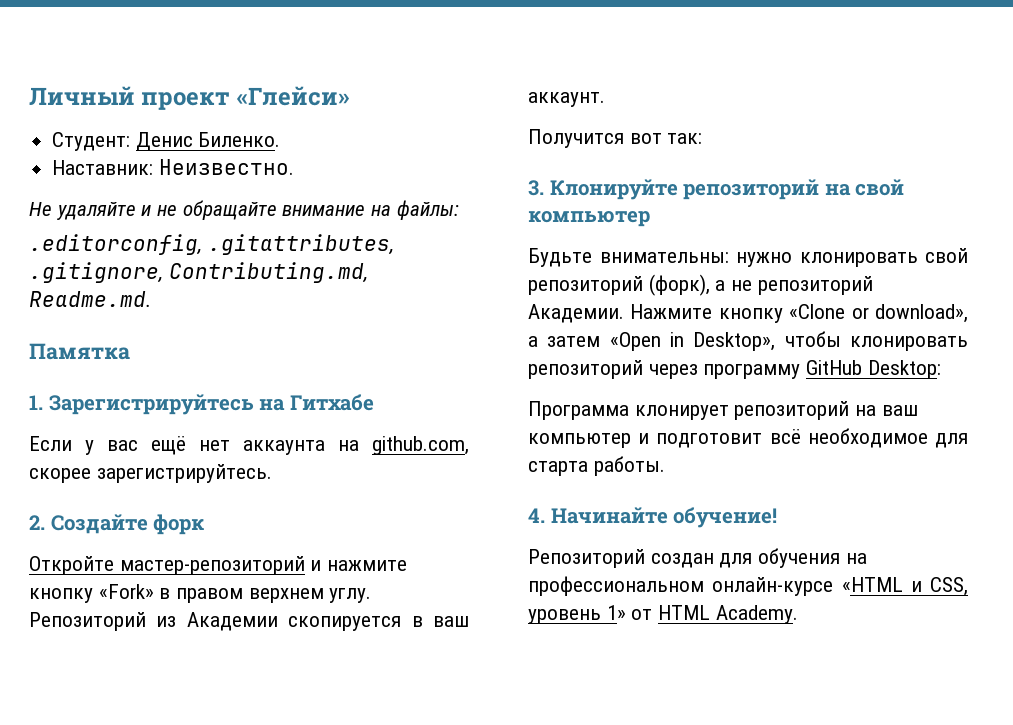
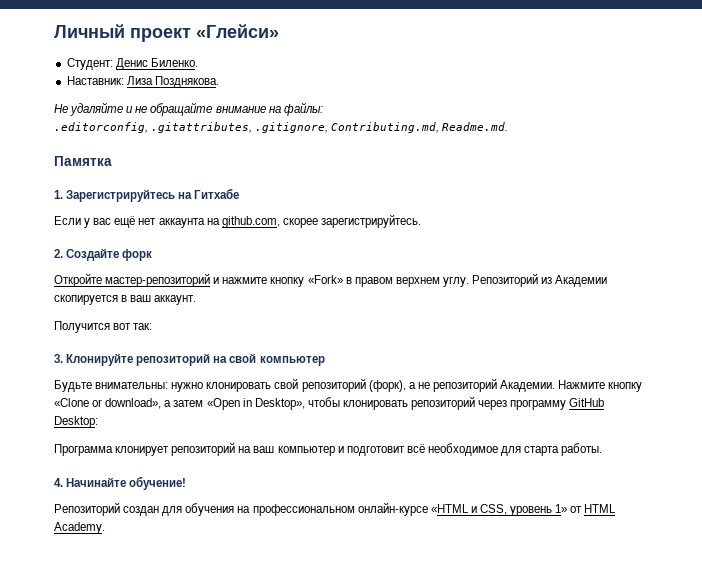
[158,159,294,175] Неизвестно. -> [126,76,219,88] Лиза Позднякова.

